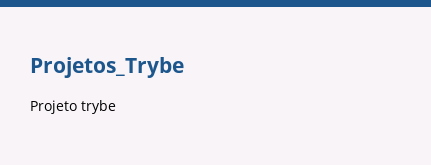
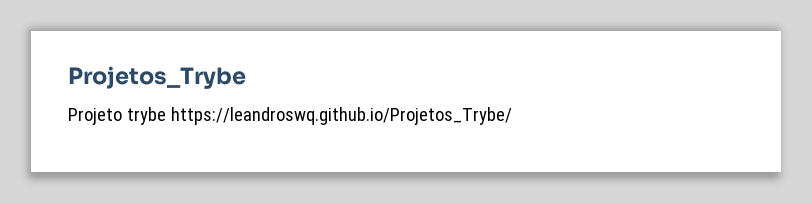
(116, 107) none -> [170,107,512,125] https://leandroswq.github.io/Projetos_Trybe/

